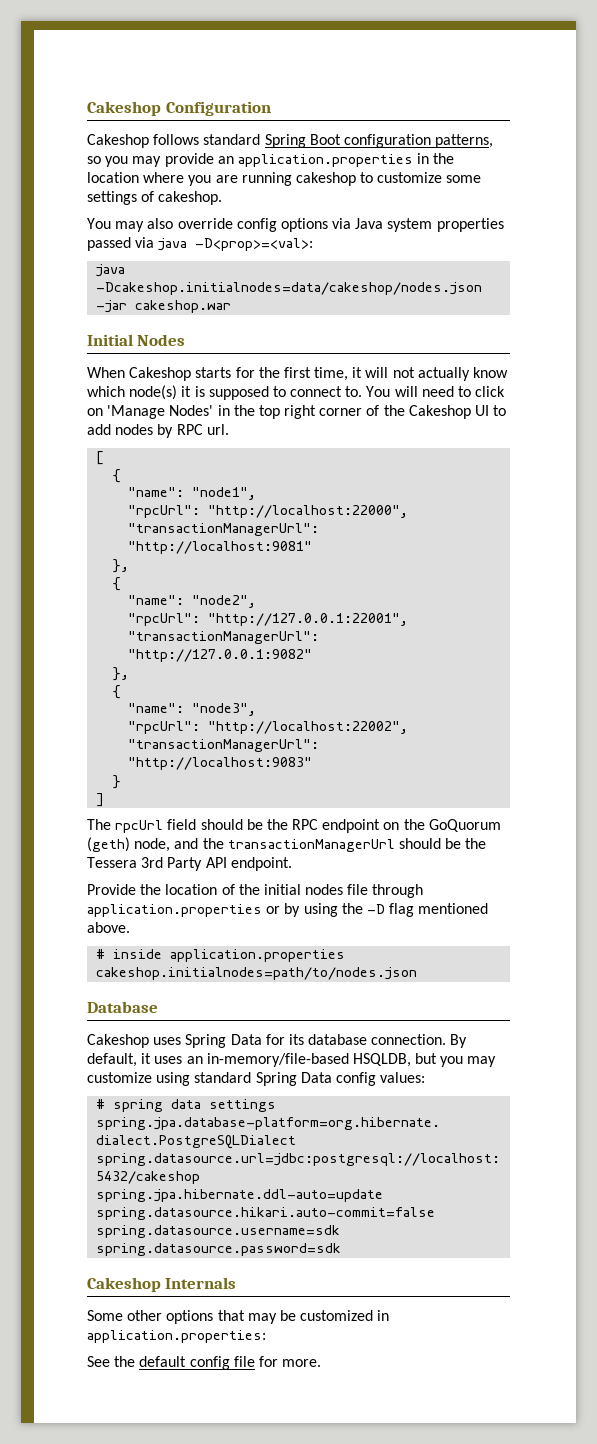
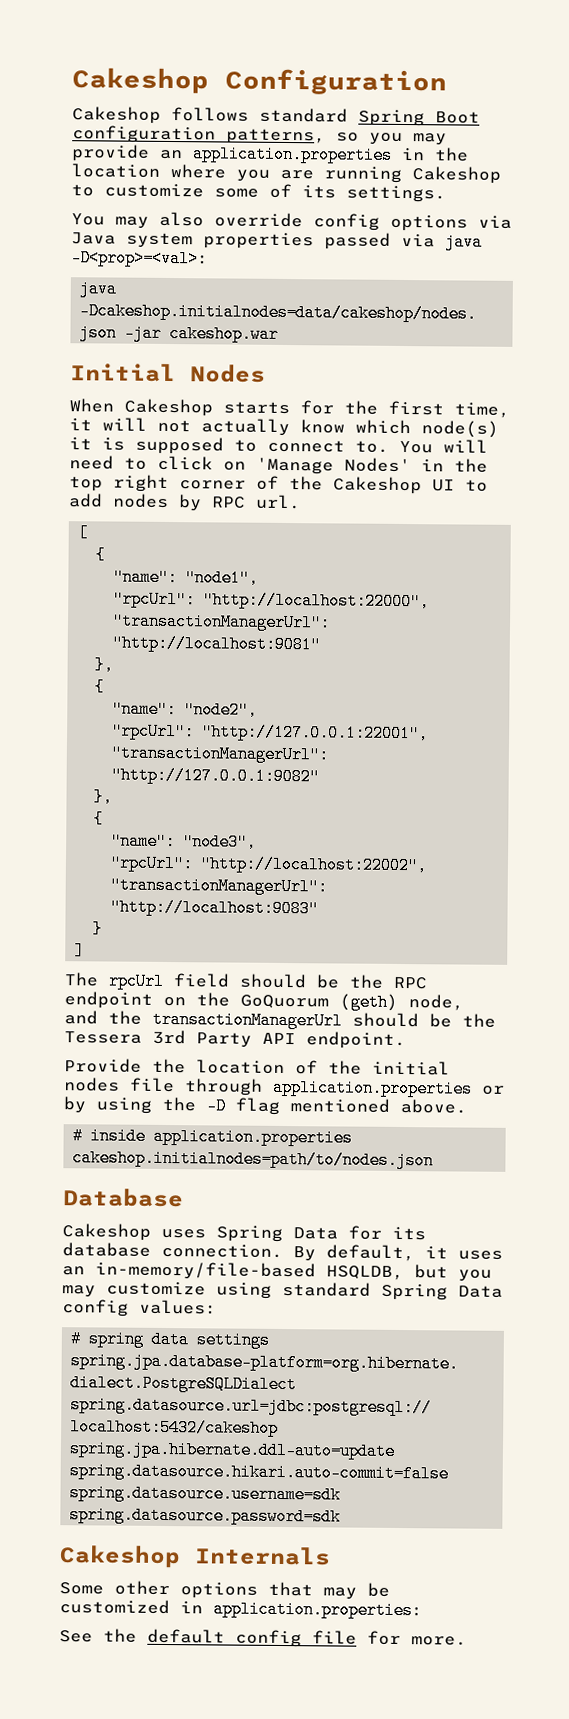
[295,172,356,186] cakeshop -> [412,166,501,184] Cakeshop
[87,191,223,205] settings of cakeshop. -> [269,183,446,203] of its settings.

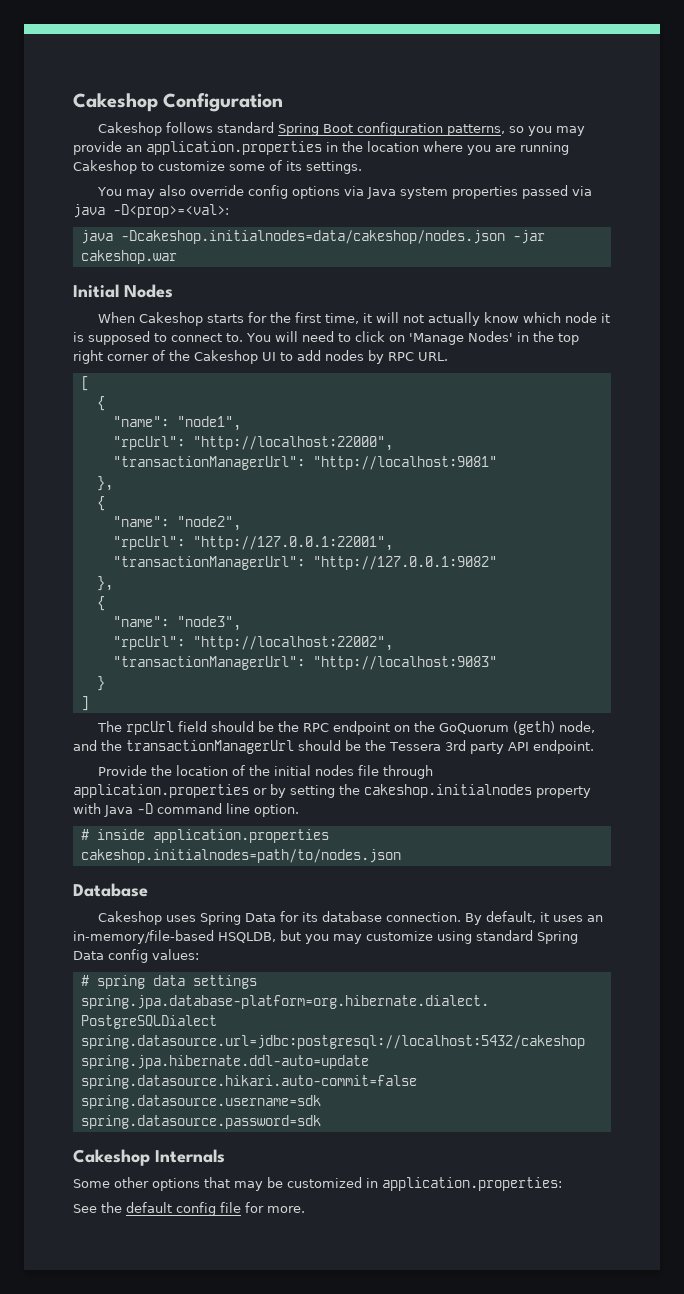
[421,420,499,438] node(s) -> [564,312,597,323] node
[255,494,301,510] url. -> [418,352,448,361] URL.
[196,1032,252,1048] Party -> [469,742,504,754] party
[96,1096,467,1115] using the -D flag mentioned above. -> [290,784,591,798] [73,803,299,817] setting the cakeshop.initialnodes property with Java -D command line option.

